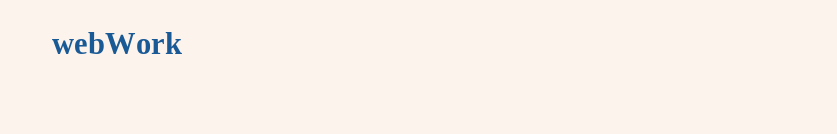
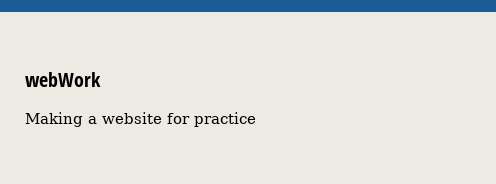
(182, 43) none -> [25,112,256,127] // Making a website for practice

